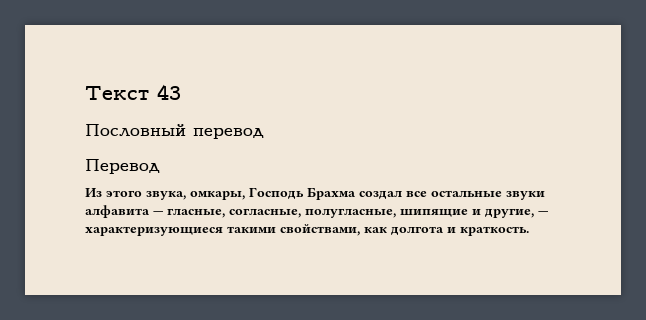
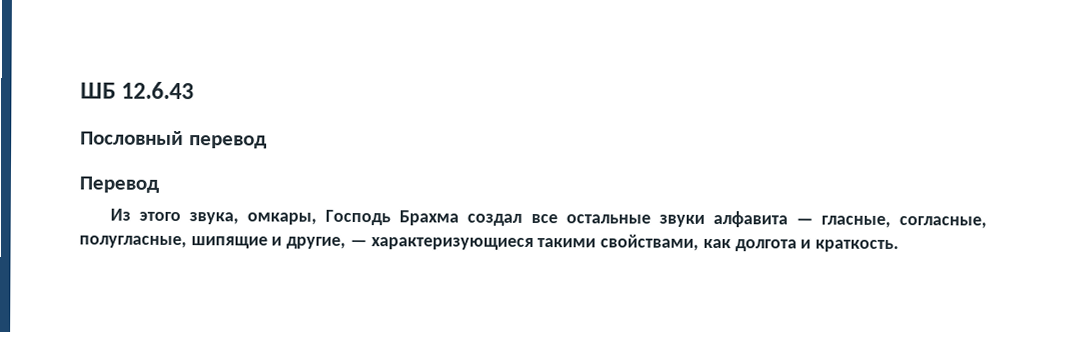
[85,84,181,100] Текст 43 -> [80,81,195,100] ШБ 12.6.43

